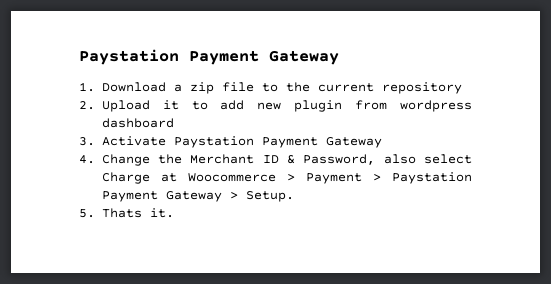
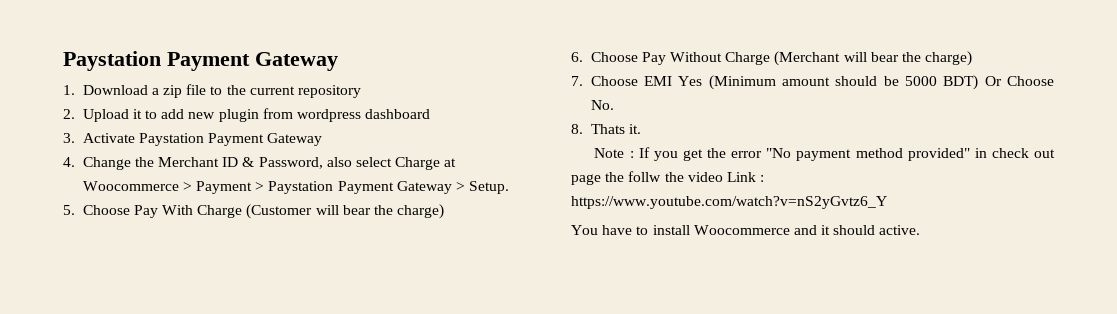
[101,208,174,218] Thats it. -> [82,204,445,219] [571,51,973,66] [571,75,1054,90] [590,100,614,110] [571,124,641,134] [594,147,1055,161] [571,171,765,185] [571,196,887,209] [571,225,921,235] Choose Pay With Charge (Customer will bear the charge) // 6. Choose Pay Without Charge (Merchant will bear the charge) // 7. Choose EMI Yes (Minimum amount should be 5000 BDT) Or Choose No. // 8. Thats it. // Note : If you get the error "No payment method provided" in check out page the follw the video Link : https://www.youtube.com/watch?v=nS2yGvtz6_Y // You have to install Woocommerce and it should active.

